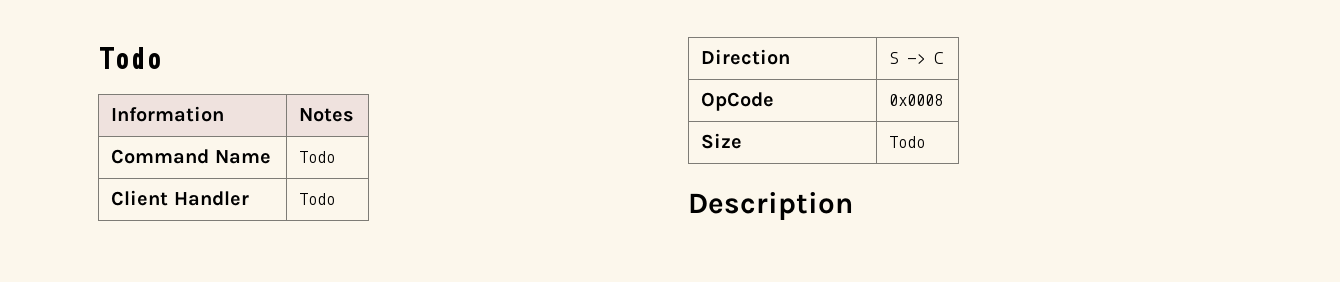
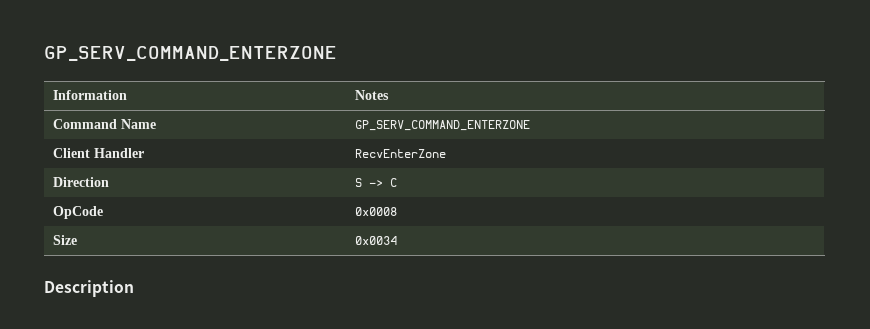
[98,47,162,69] Todo -> [44,46,337,61] GP_SERV_COMMAND_ENTERZONE
[299,151,336,163] Todo -> [354,120,530,131] GP_SERV_COMMAND_ENTERZONE
[299,193,336,205] Todo -> [354,149,446,158] RecvEnterZone
[889,136,926,148] Todo -> [354,236,397,245] 0x0034

